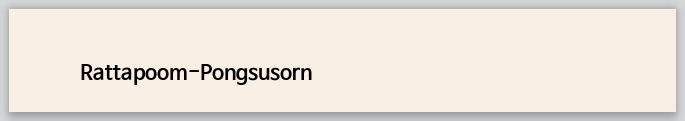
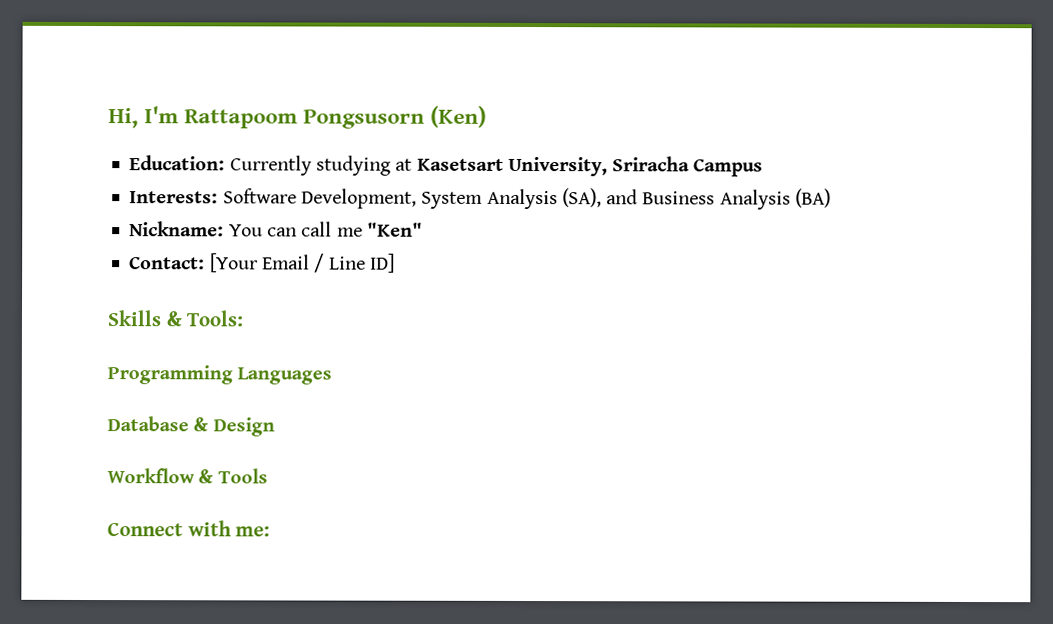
[80,64,312,85] Rattapoom-Pongsusorn -> [108,105,488,129] [129,155,764,177] [129,188,831,210] [129,221,423,237] [129,253,395,273] [107,310,245,327] [107,365,333,385] [107,416,275,437] [107,468,268,484] [107,520,271,537] Hi, I'm Rattapoom Pongsusorn (Ken) // Education: Currently studying at Kasetsart University, Sriracha Campus // Interests: Software Development, System Analysis (SA), and Business Analysis (BA) // Nickname: You can call me "Ken" // Contact: [Your Email / Line ID] // Skills & Tools: // Programming Languages // Database & Design // Workflow & Tools // Connect with me:

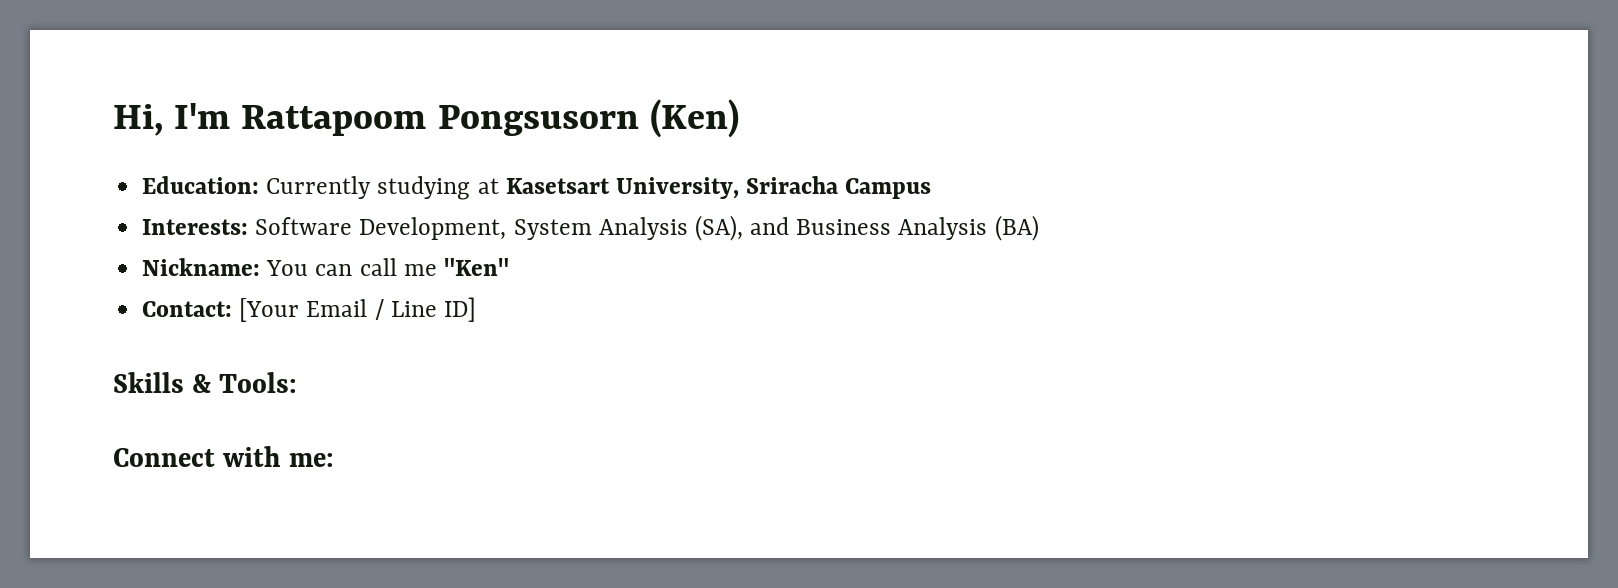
[107,365,333,385] [107,416,275,437] [107,468,268,484] // Programming Languages // Database & Design // Workflow & Tools -> (298, 382) none

